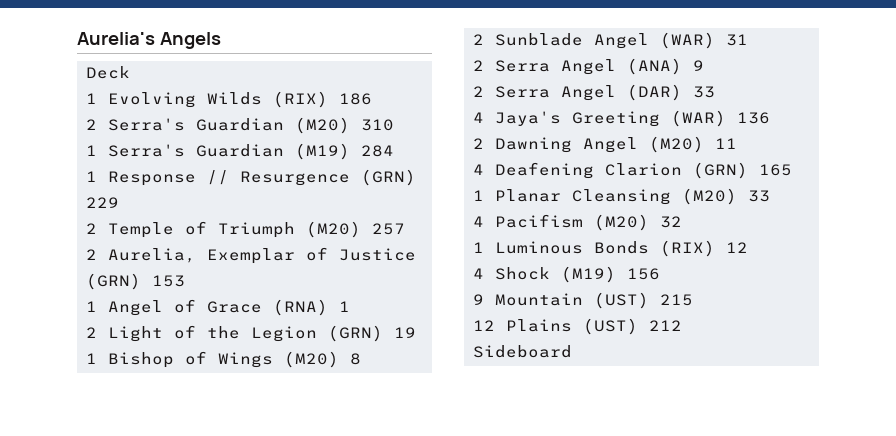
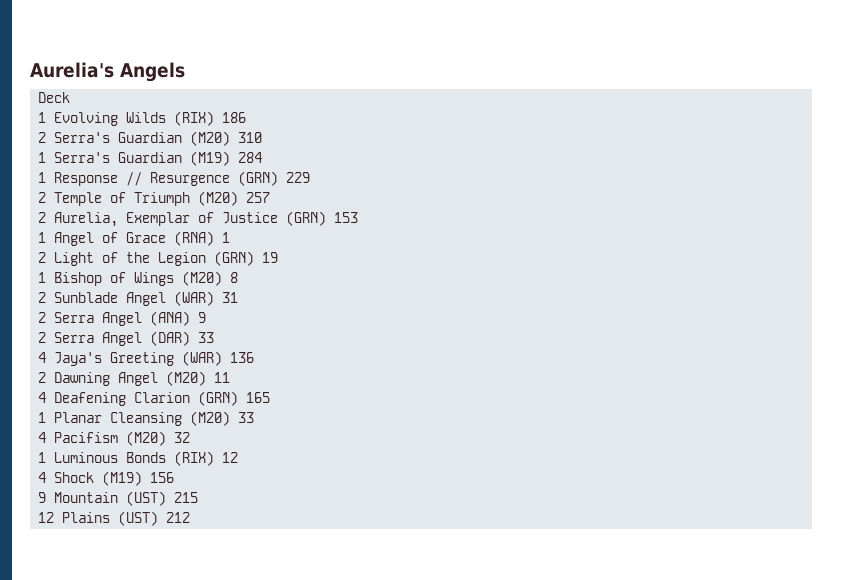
[472,345,572,358] // Sideboard -> (191, 517) none

